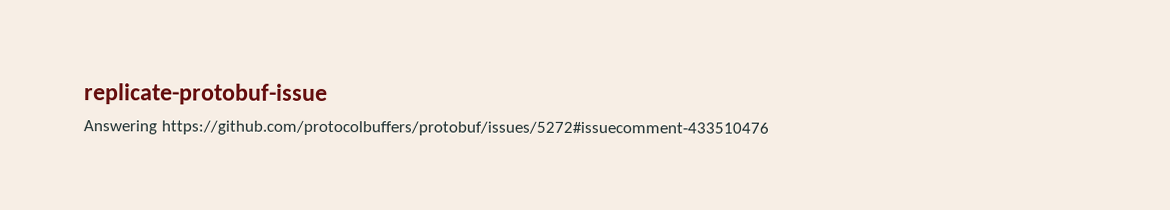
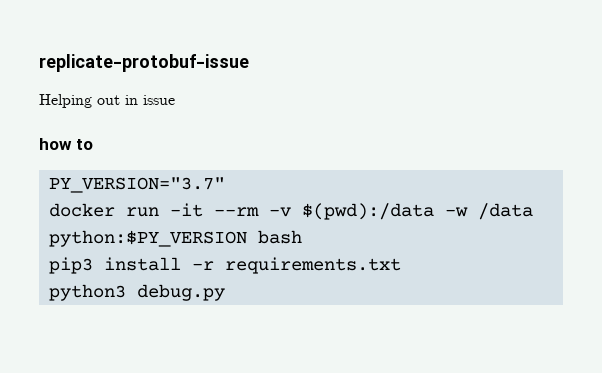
[83,120,769,137] Answering https://github.com/protocolbuffers/protobuf/issues/5272#issuecomment-433510476 -> [39,94,175,108] [39,138,93,150] [48,177,225,193] [48,203,533,220] [48,230,302,247] [48,257,401,274] [48,284,225,301] Helping out in issue // how to // PY_VERSION="3.7" // docker run -it --rm -v $(pwd):/data -w /data python:$PY_VERSION bash // pip3 install -r requirements.txt // python3 debug.py

